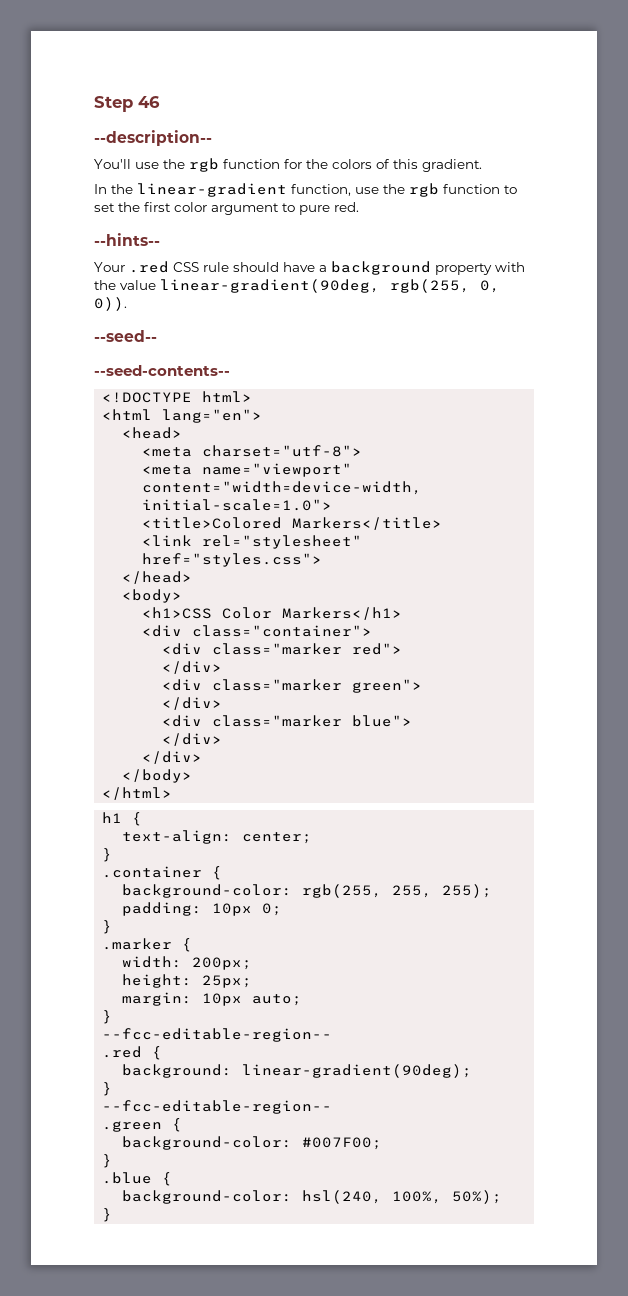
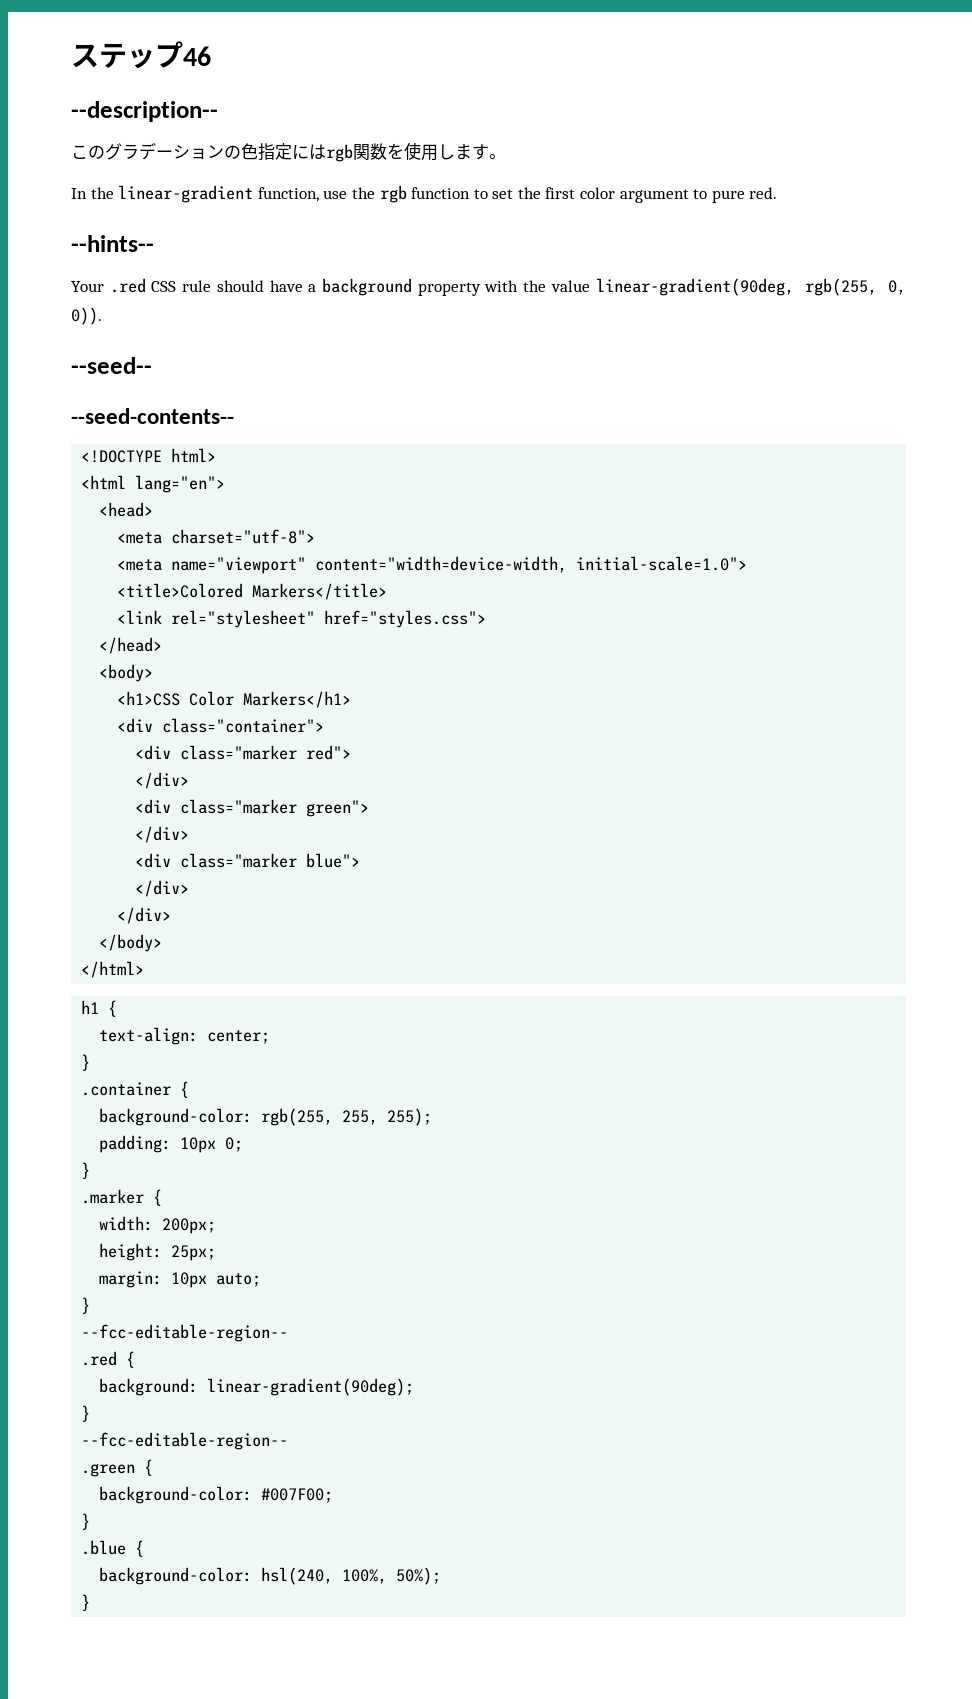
[94,96,133,112] Step -> [71,41,183,69] ステップ
[94,158,482,172] You'll use the rgb function for the colors of this gradient. -> [71,142,506,162] このグラデーションの色指定にはrgb関数を使用します。

